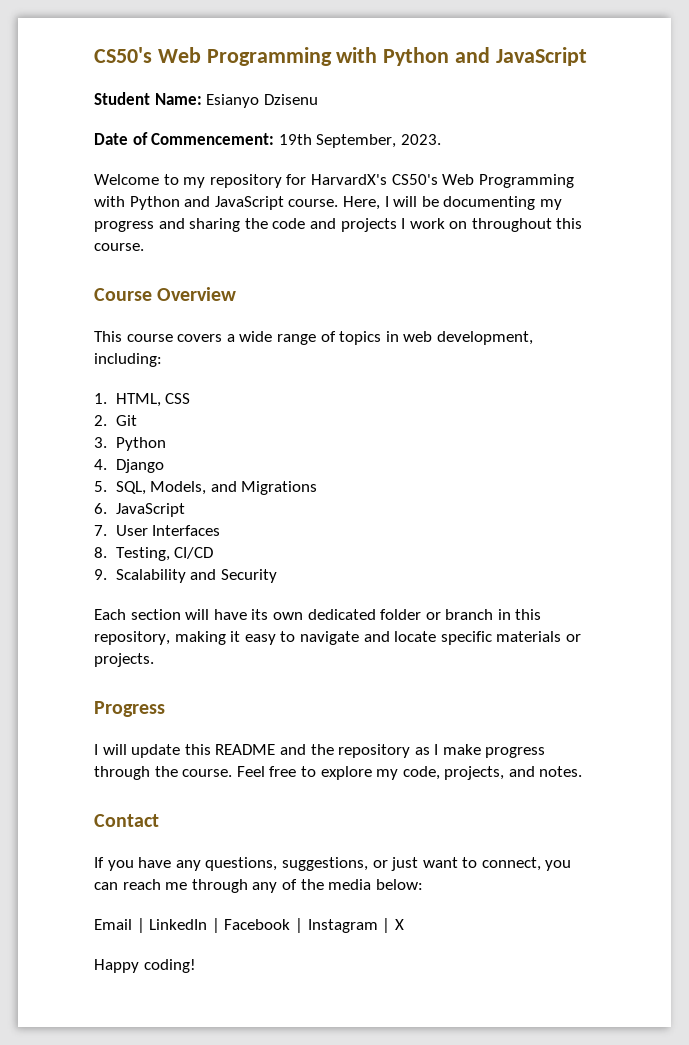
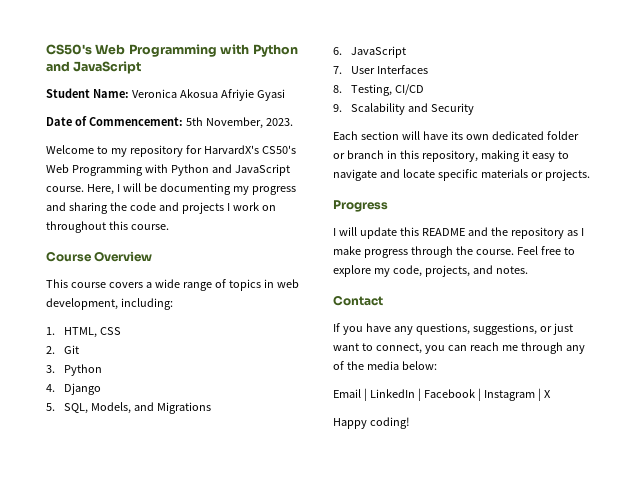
[206,94,318,108] Esianyo Dzisenu -> [131,89,285,101] Veronica Akosua Afriyie Gyasi
[278,134,397,148] 19th September, -> [185,117,263,129] 5th November,

